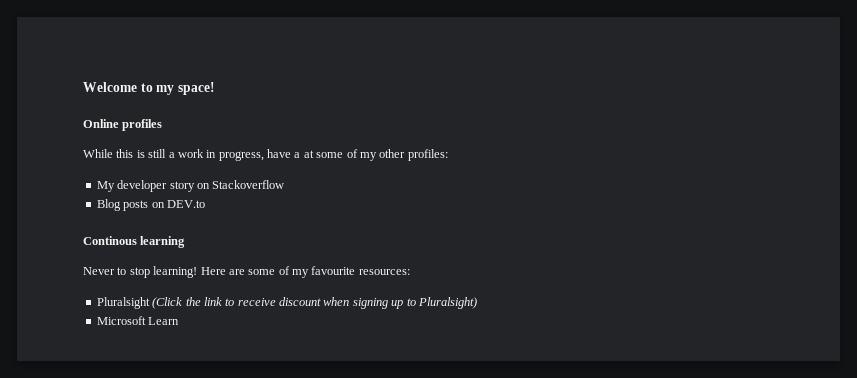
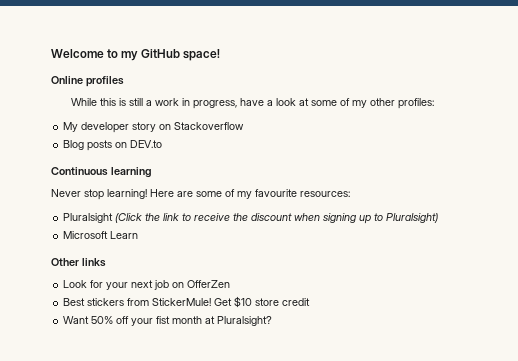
(175, 90) none -> [140,49,180,58] GitHub
(301, 155) none -> [275,98,296,106] look
[83,236,137,245] Continous -> [51,167,108,176] Continuous
[117,267,127,275] to -> (81, 193) none
(276, 302) none -> [233,213,249,221] the
(180, 321) none -> [51,258,106,267] [63,280,231,290] [63,296,311,308] [63,316,273,326] // Other links // Look for your next job on OfferZen // Best stickers from StickerMule! Get $10 store credit // Want 50% off your fist month at Pluralsight?

